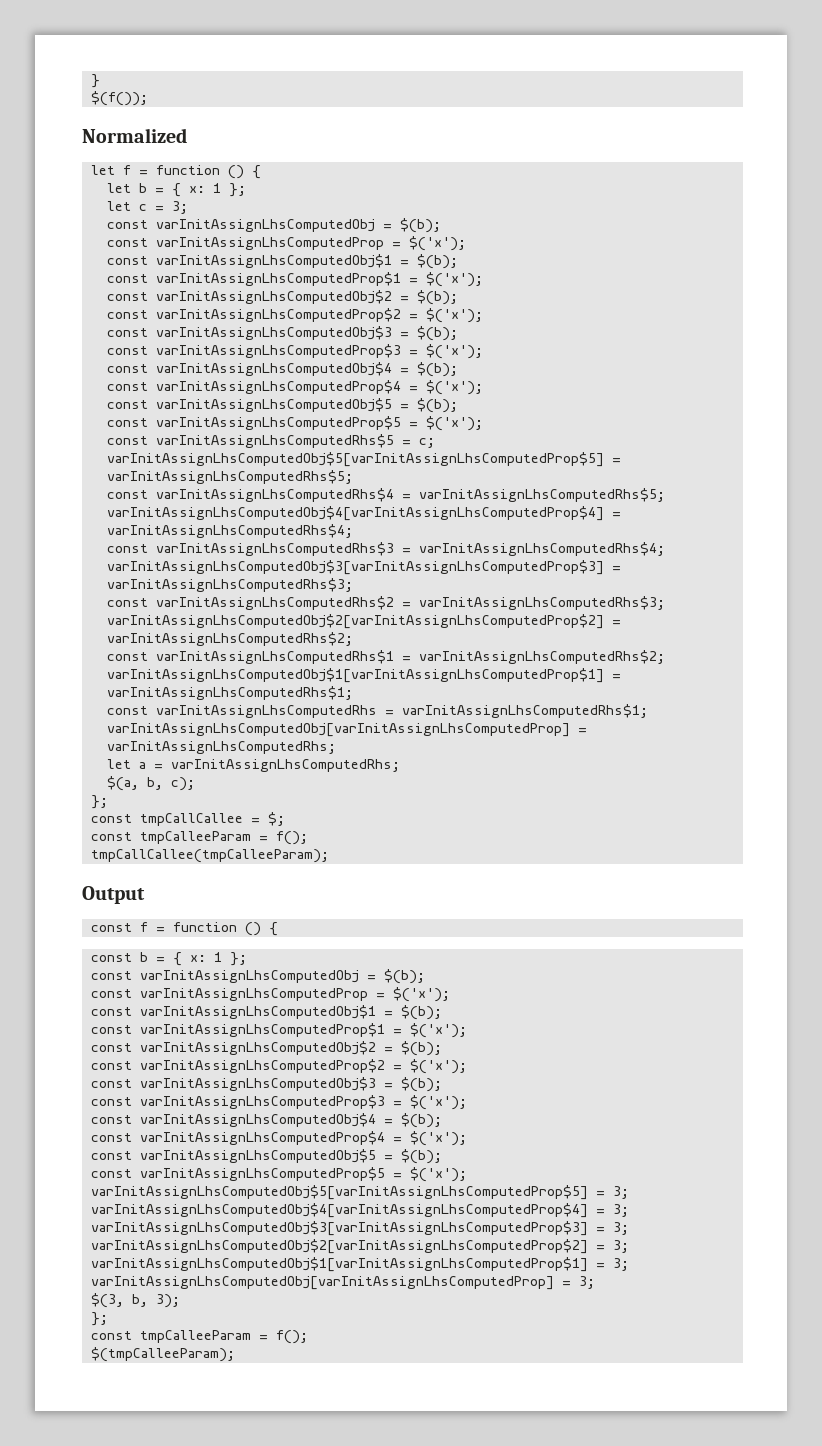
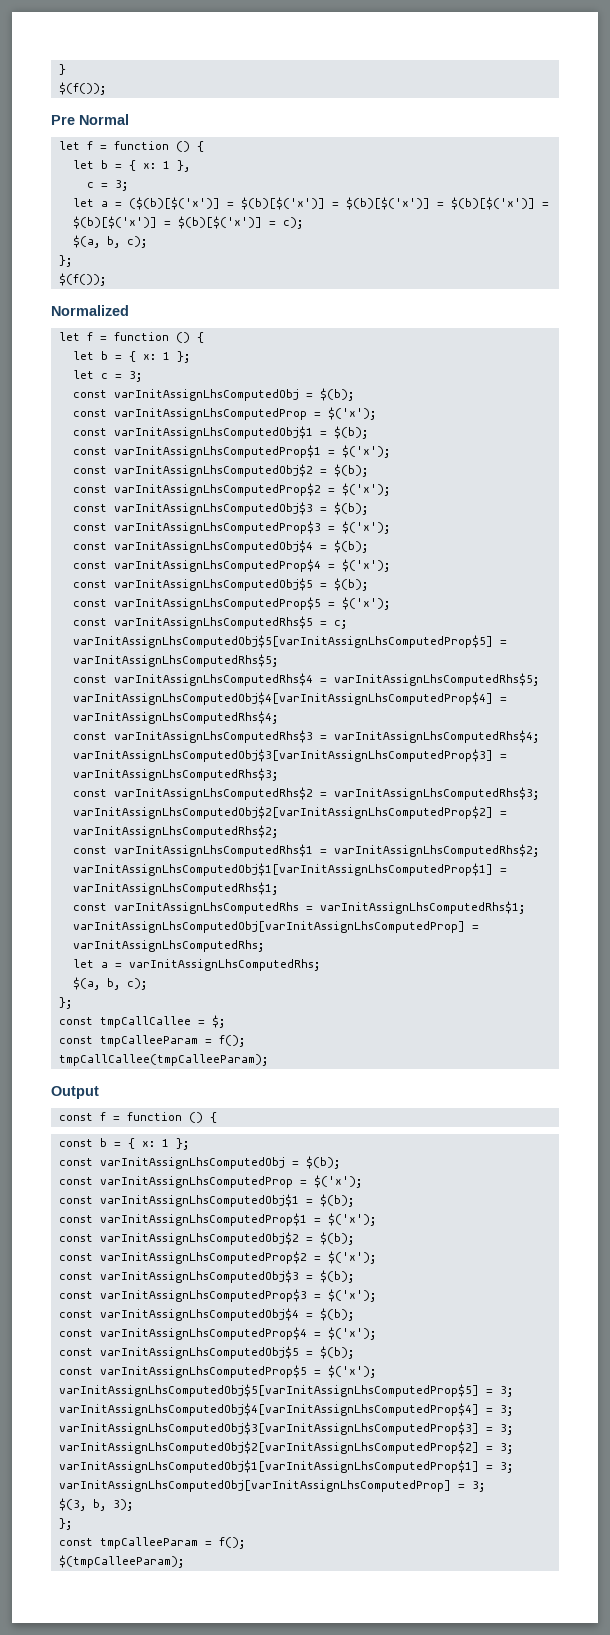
(148, 98) none -> [51,114,129,125] [58,141,204,152] [72,160,190,172] [86,180,128,191] [72,197,549,210] [72,216,303,229] [72,235,147,248] [58,255,72,267] [58,273,106,286] // Pre Normal // let f = function () { // let b = { x: 1 }, // c = 3; // let a = ($(b)[$('x')] = $(b)[$('x')] = $(b)[$('x')] = $(b)[$('x')] = $(b)[$('x')] = $(b)[$('x')] = c); // $(a, b, c); // }; // $(f());

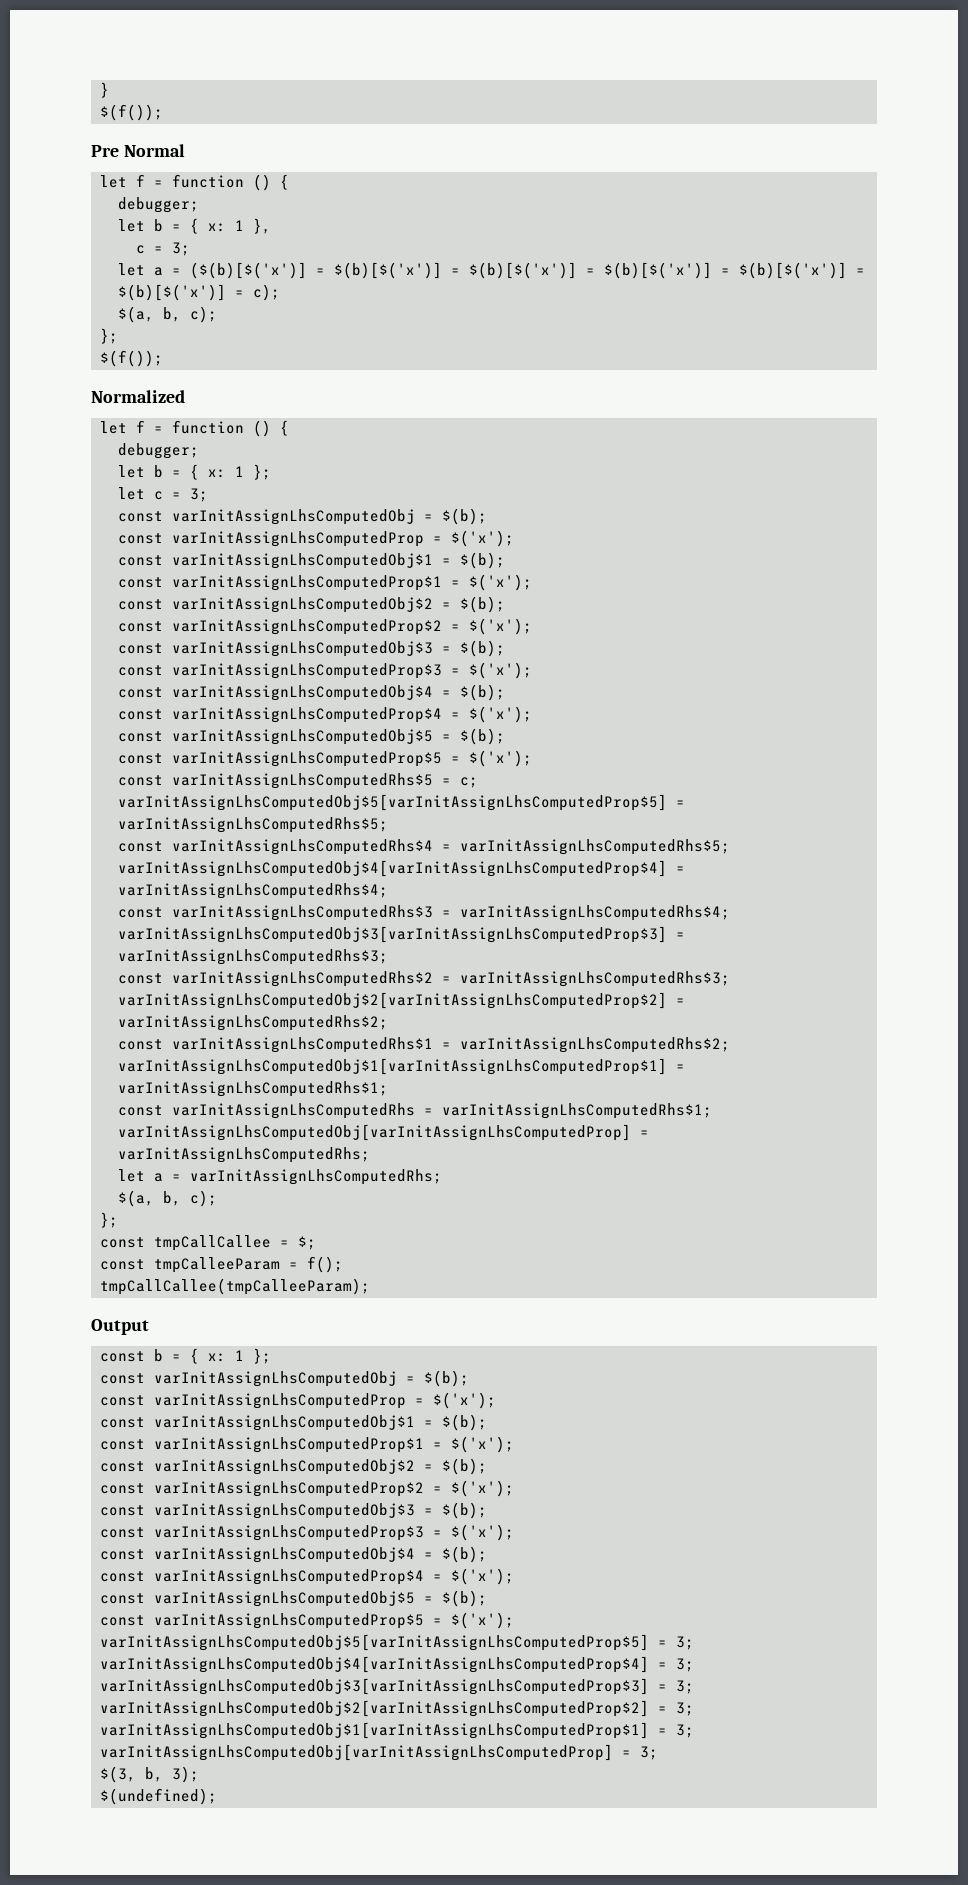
(204, 146) none -> [118,197,199,213] // debugger;
(204, 337) none -> [118,443,199,459] // debugger;
[58,1112,217,1123] // const f = function () { -> (149, 1327) none
[58,1518,72,1530] [58,1537,245,1549] [58,1555,184,1568] }; // const tmpCalleeParam = f(); // $(tmpCalleeParam); -> [100,1788,217,1805] $(undefined);

